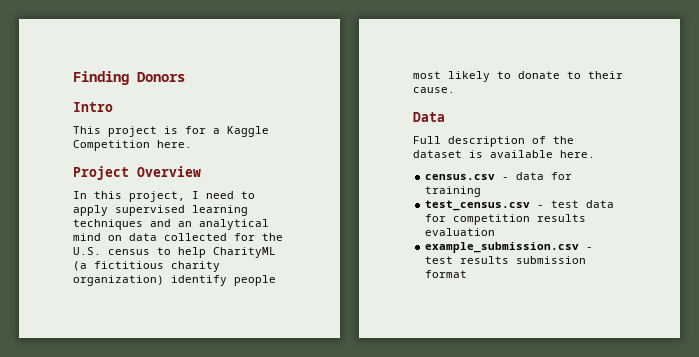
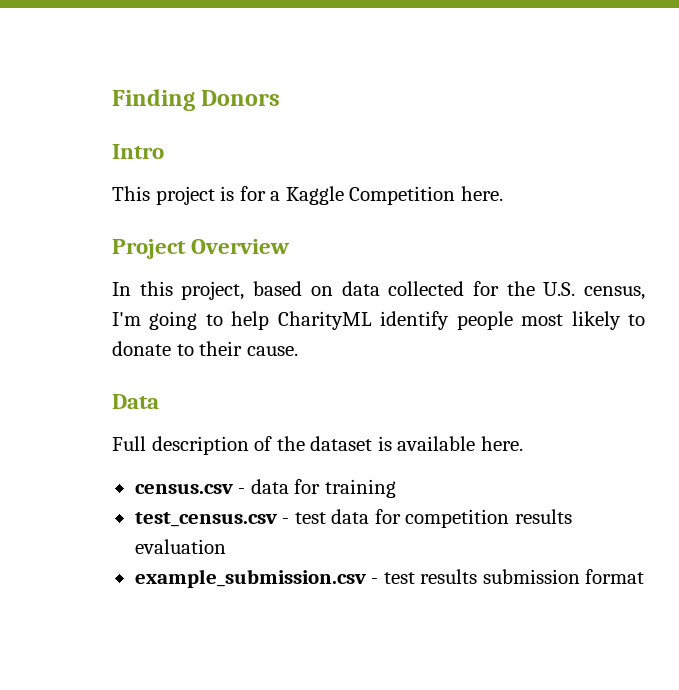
[192,191,255,199] [73,205,248,216] [73,219,269,230] [73,233,101,241] I need to apply supervised learning techniques and an analytical mind -> [253,281,303,296] based
[108,247,276,258] [73,261,220,272] [73,275,164,286] census to help CharityML (a fictitious charity organization) -> [584,286,645,300] [112,311,372,330] census, I'm going to help CharityML

